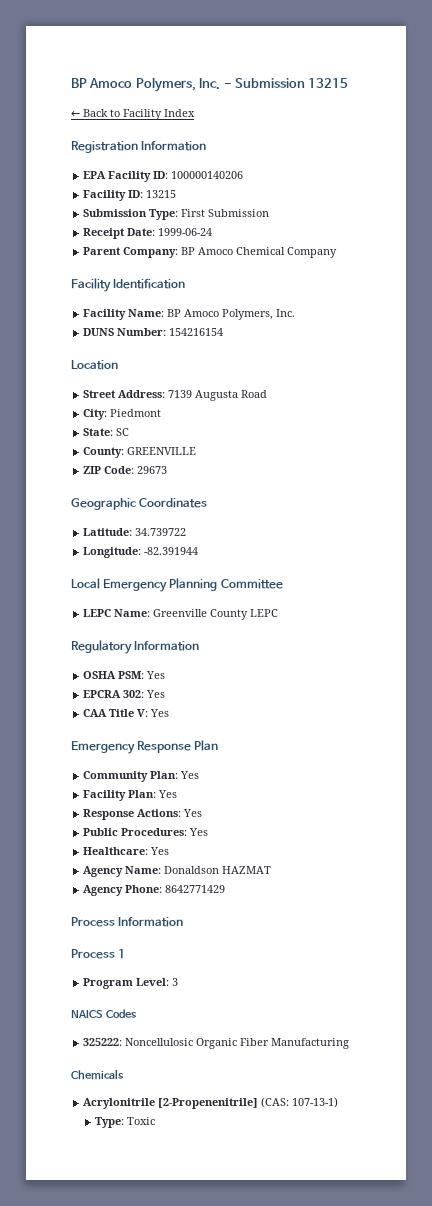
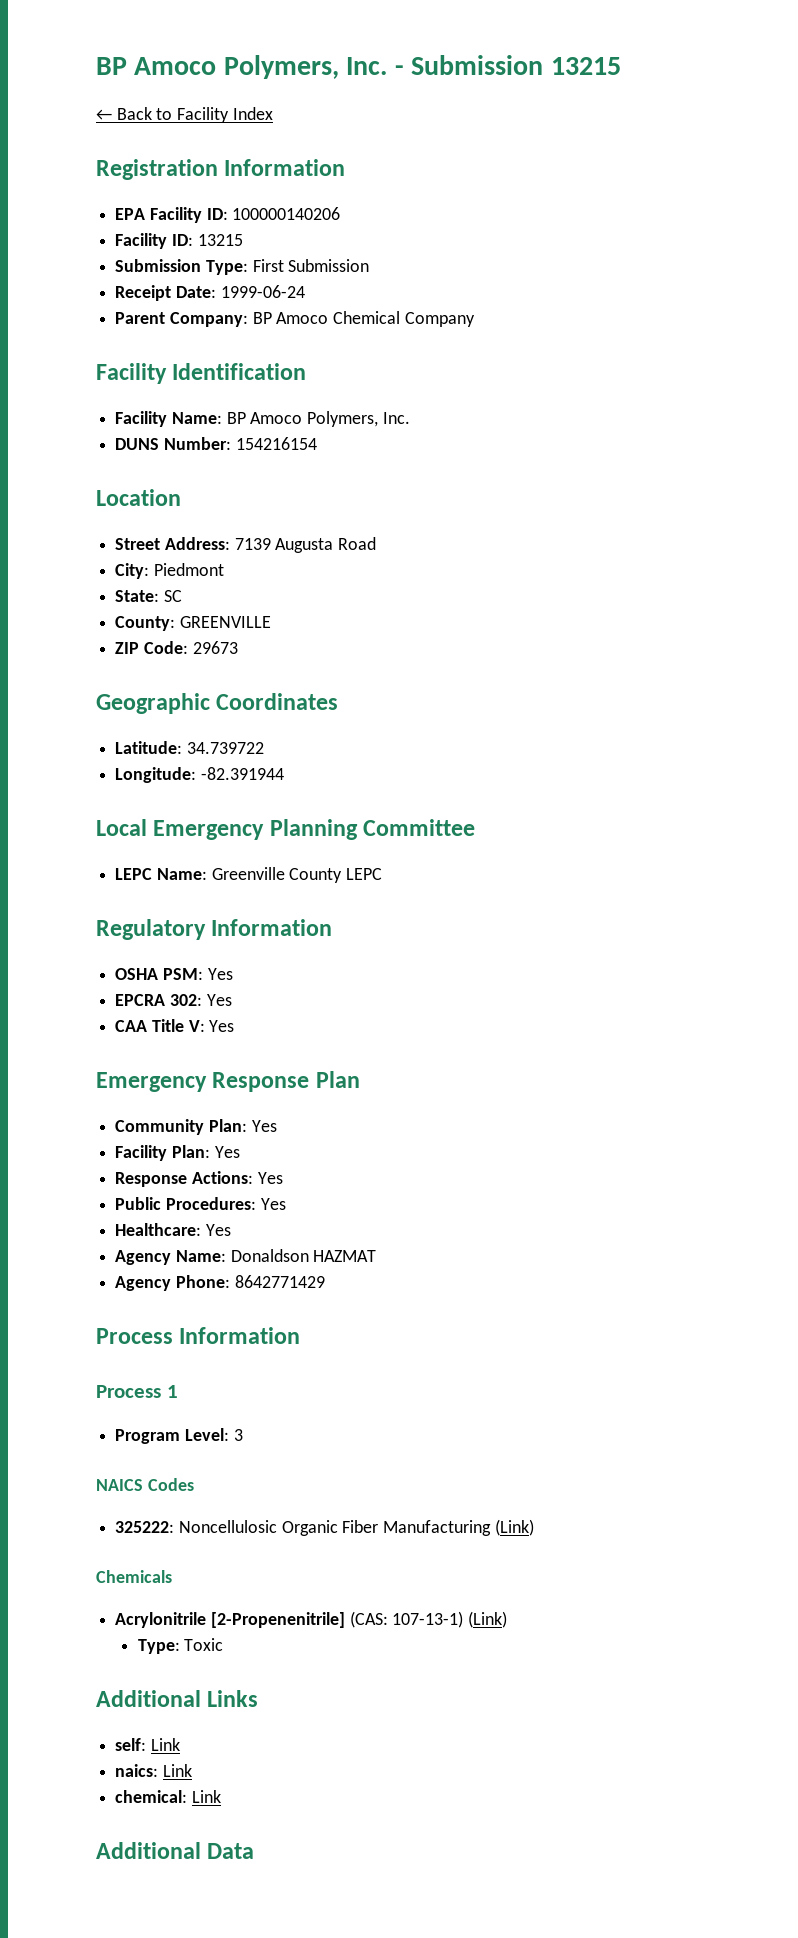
(350, 1043) none -> [494,1519,534,1536] (Link)
(339, 1102) none -> [468,1611,508,1628] (Link)
(156, 1121) none -> [96,1690,259,1707] [115,1738,180,1751] [115,1764,192,1777] [115,1790,221,1803] [96,1842,255,1859] // Additional Links // self: Link // naics: Link // chemical: Link // Additional Data

